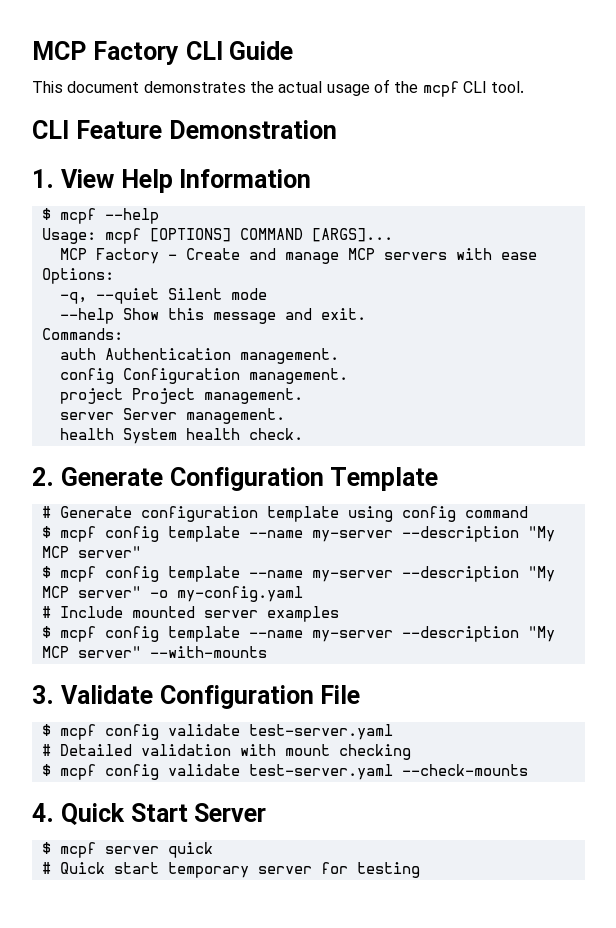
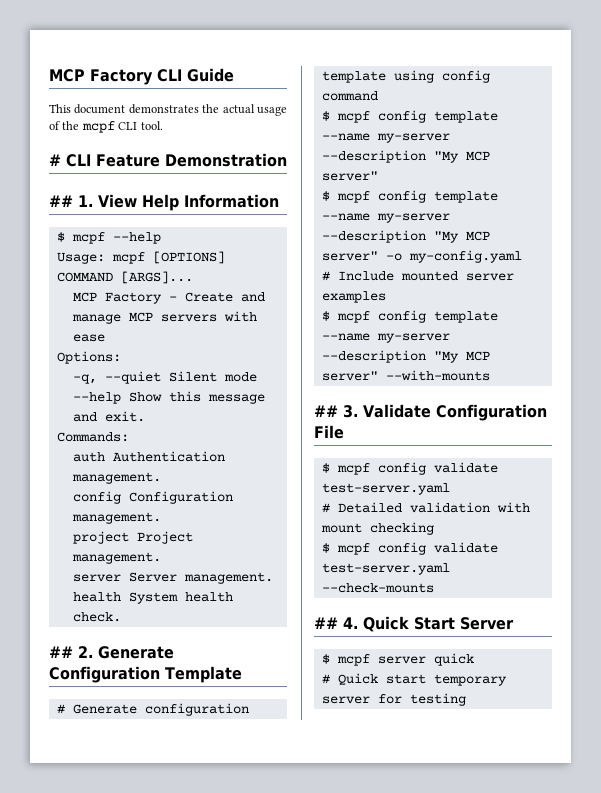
(525, 87) none -> [49,154,61,166] #
(337, 129) none -> [49,195,73,207] ##
(303, 434) none -> [49,646,73,658] ##
(267, 652) none -> [314,405,338,417] ##
(528, 770) none -> [314,617,338,629] ##

